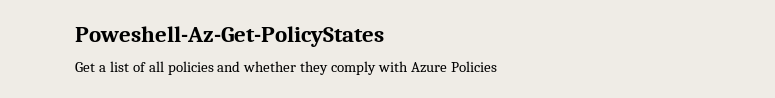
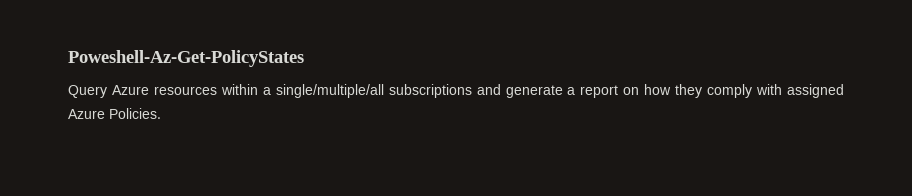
[75,61,497,75] Get a list of all policies and whether they comply with Azure Policies -> [68,84,844,98] [68,108,161,119] Query Azure resources within a single/multiple/all subscriptions and generate a report on how they comply with assigned Azure Policies.

